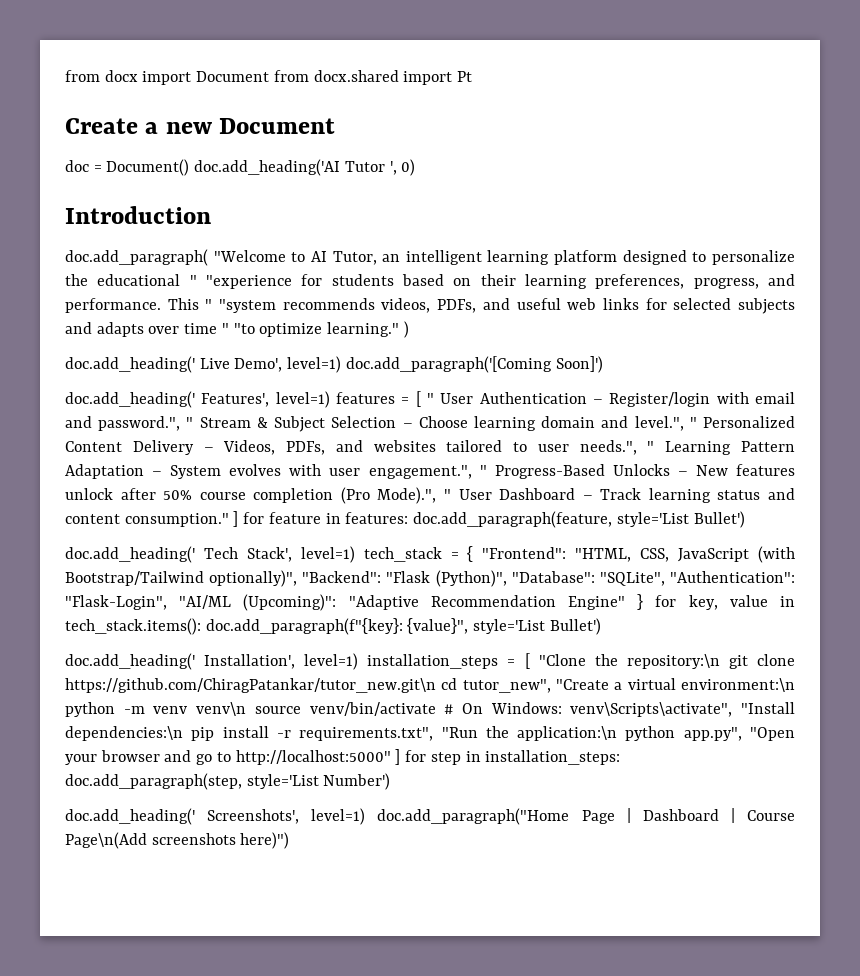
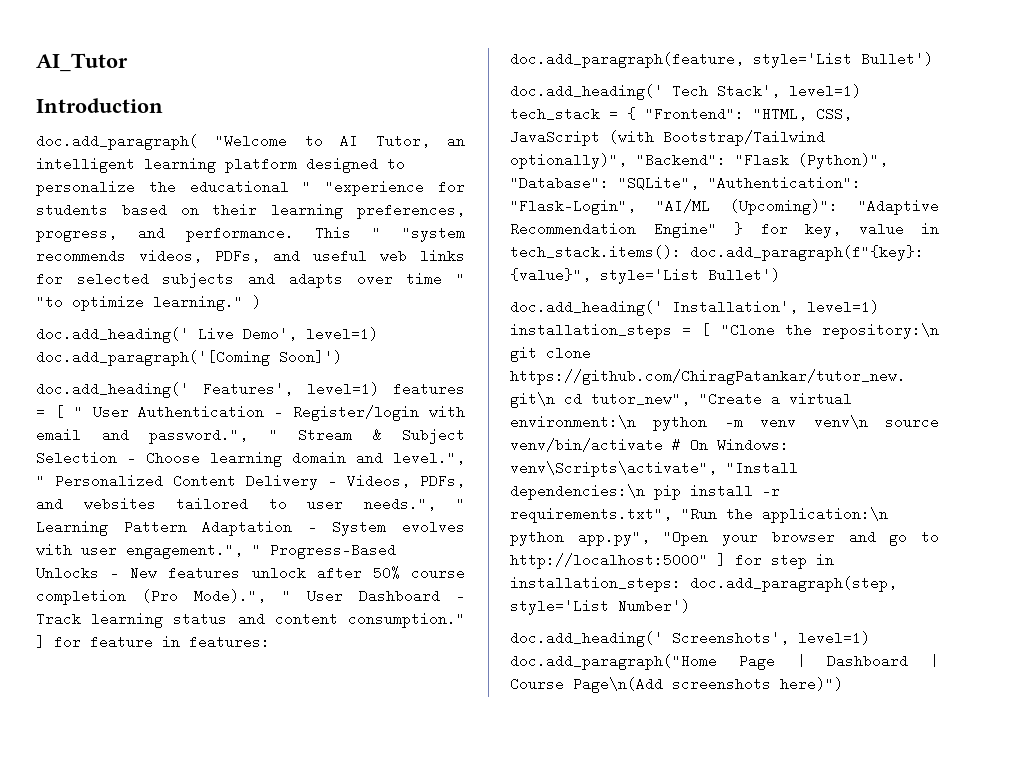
[65,70,473,85] [65,118,336,134] [65,159,416,176] from docx import Document from docx.shared import Pt // Create a new Document // doc = Document() doc.add_heading('AI Tutor ', 0) -> [36,53,128,72] AI_Tutor

